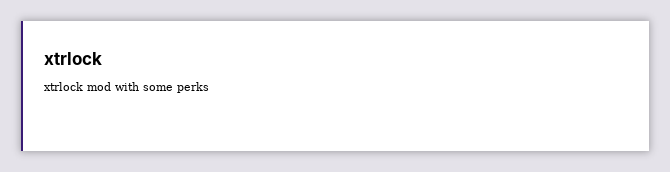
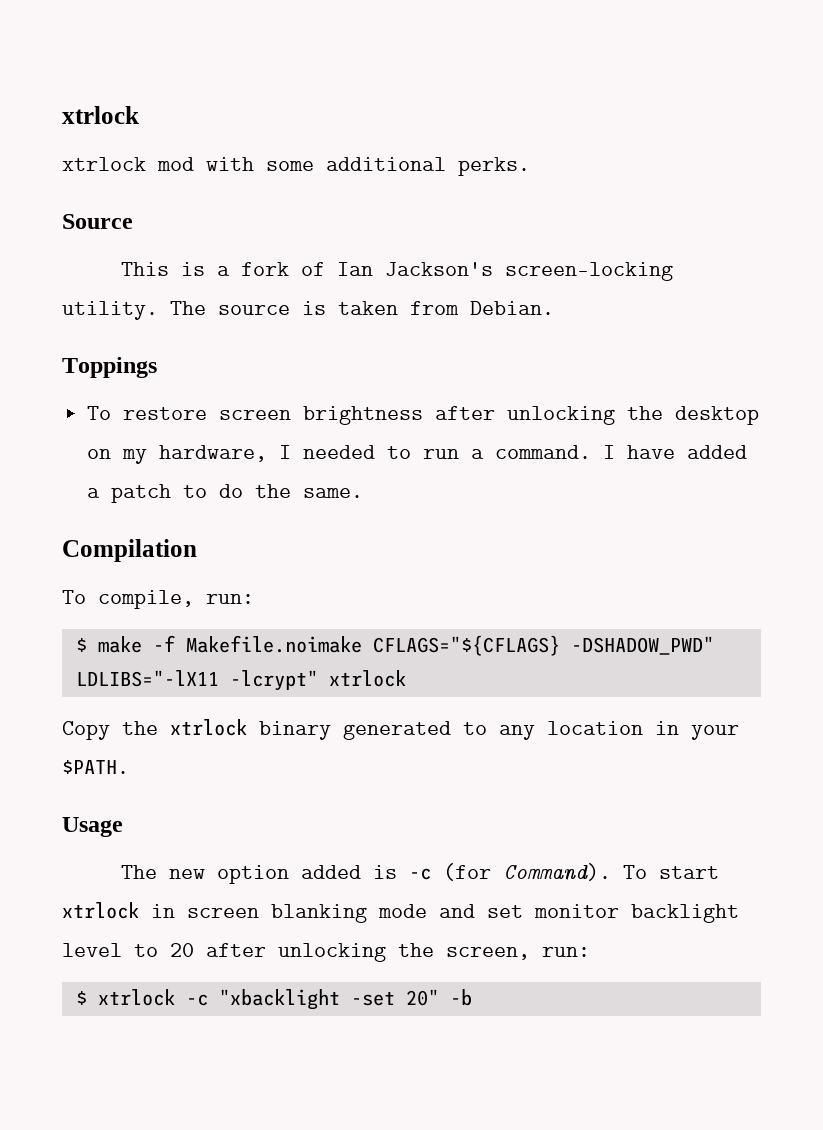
[177,82,209,93] perks -> [326,157,530,176] [62,214,133,229] [121,262,674,281] [62,301,554,320] [62,357,157,378] [87,406,760,425] [87,445,748,464] [87,484,364,503] [62,539,197,562] [62,590,254,609] [75,635,714,656] [75,670,406,691] [62,719,739,740] [62,760,129,774] [62,817,123,837] [121,863,720,884] [62,902,739,923] [62,943,590,962] [75,989,472,1010] additional perks. // Source // This is a fork of Ian Jackson's screen-locking utility. The source is taken from Debian. // Toppings // To restore screen brightness after unlocking the desktop on my hardware, I needed to run a command. I have added a patch to do the same. // Compilation // To compile, run: // $ make -f Makefile.noimake CFLAGS="${CFLAGS} -DSHADOW_PWD" LDLIBS="-lX11 -lcrypt" xtrlock // Copy the xtrlock binary generated to any location in your $PATH. // Usage // The new option added is -c (for Command). To start xtrlock in screen blanking mode and set monitor backlight level to 20 after unlocking the screen, run: // $ xtrlock -c "xbacklight -set 20" -b

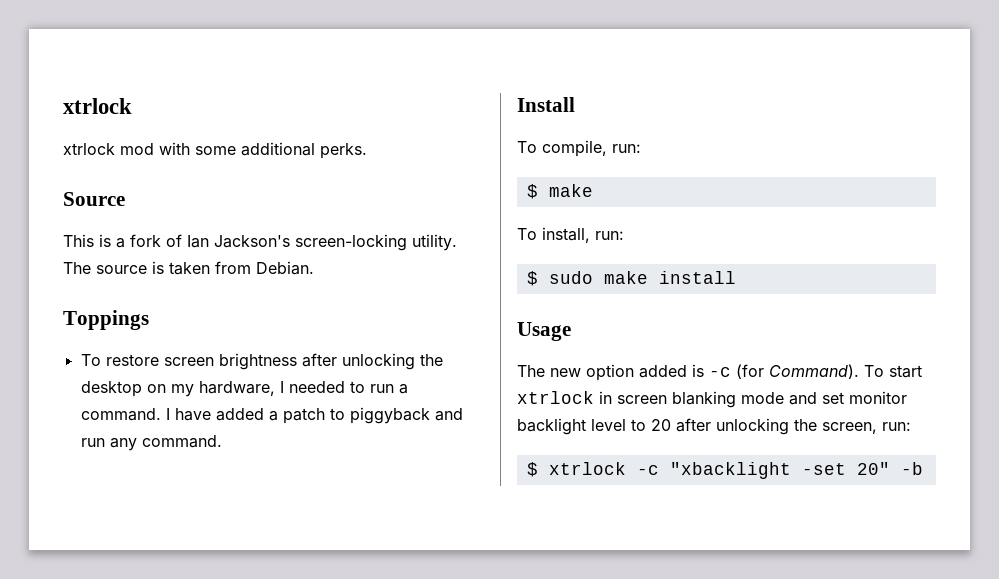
[219,484,364,498] [62,539,197,562] do the same. // Compilation -> [349,407,463,424] [80,435,222,451] [517,97,575,112] piggyback and run any command. // Install
[152,635,714,656] [75,670,406,691] [62,719,739,740] [62,760,129,774] -f Makefile.noimake CFLAGS="${CFLAGS} -DSHADOW_PWD" LDLIBS="-lX11 -lcrypt" xtrlock // Copy the xtrlock binary generated to any location in your $PATH. -> [517,227,624,243] [526,271,736,286] // To install, run: // $ sudo make install

